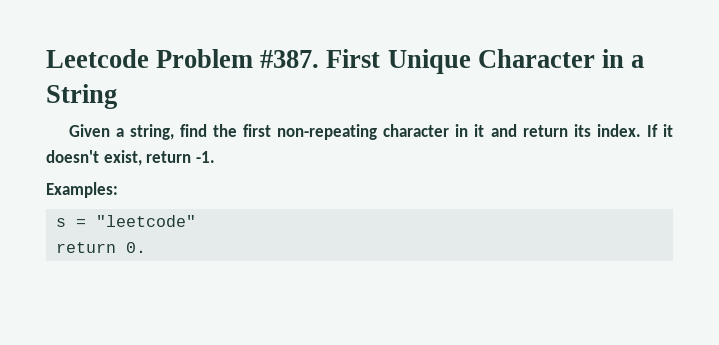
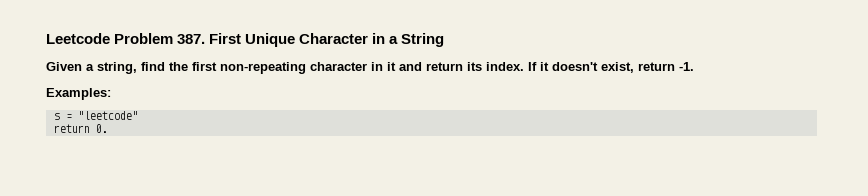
[260,50,320,68] #387. -> [177,34,206,44] 387.

